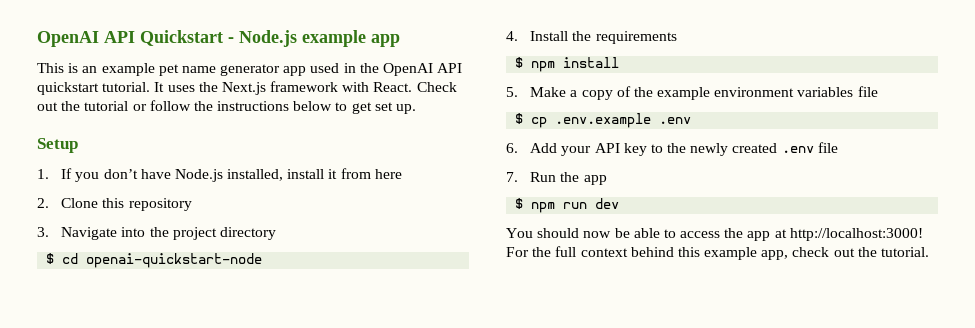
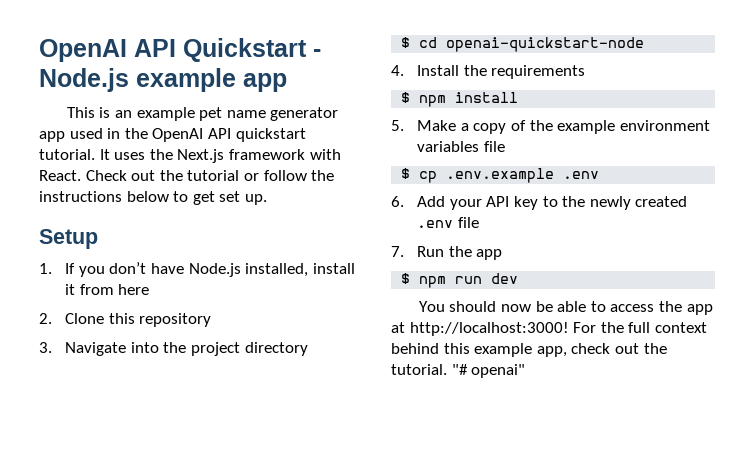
(930, 252) none -> [451,364,526,378] "# openai"

